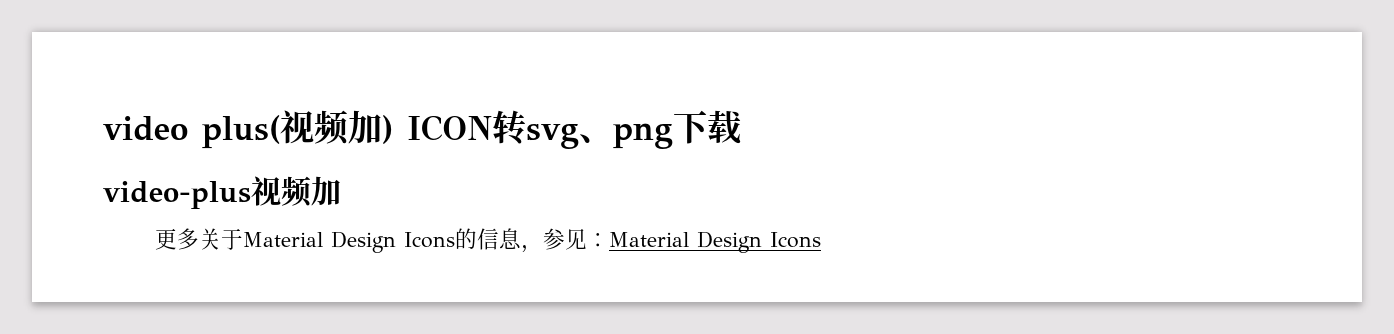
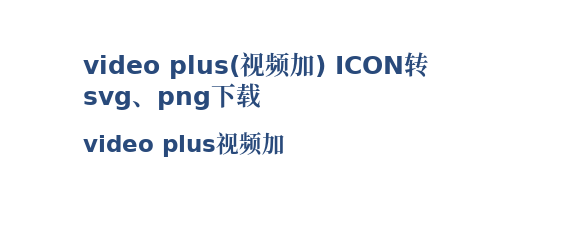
[103,176,341,209] [155,228,822,253] video-plus视频加 // 更多关于Material Design Icons的信息，参见：Material Design Icons -> [83,132,285,157] video plus视频加

